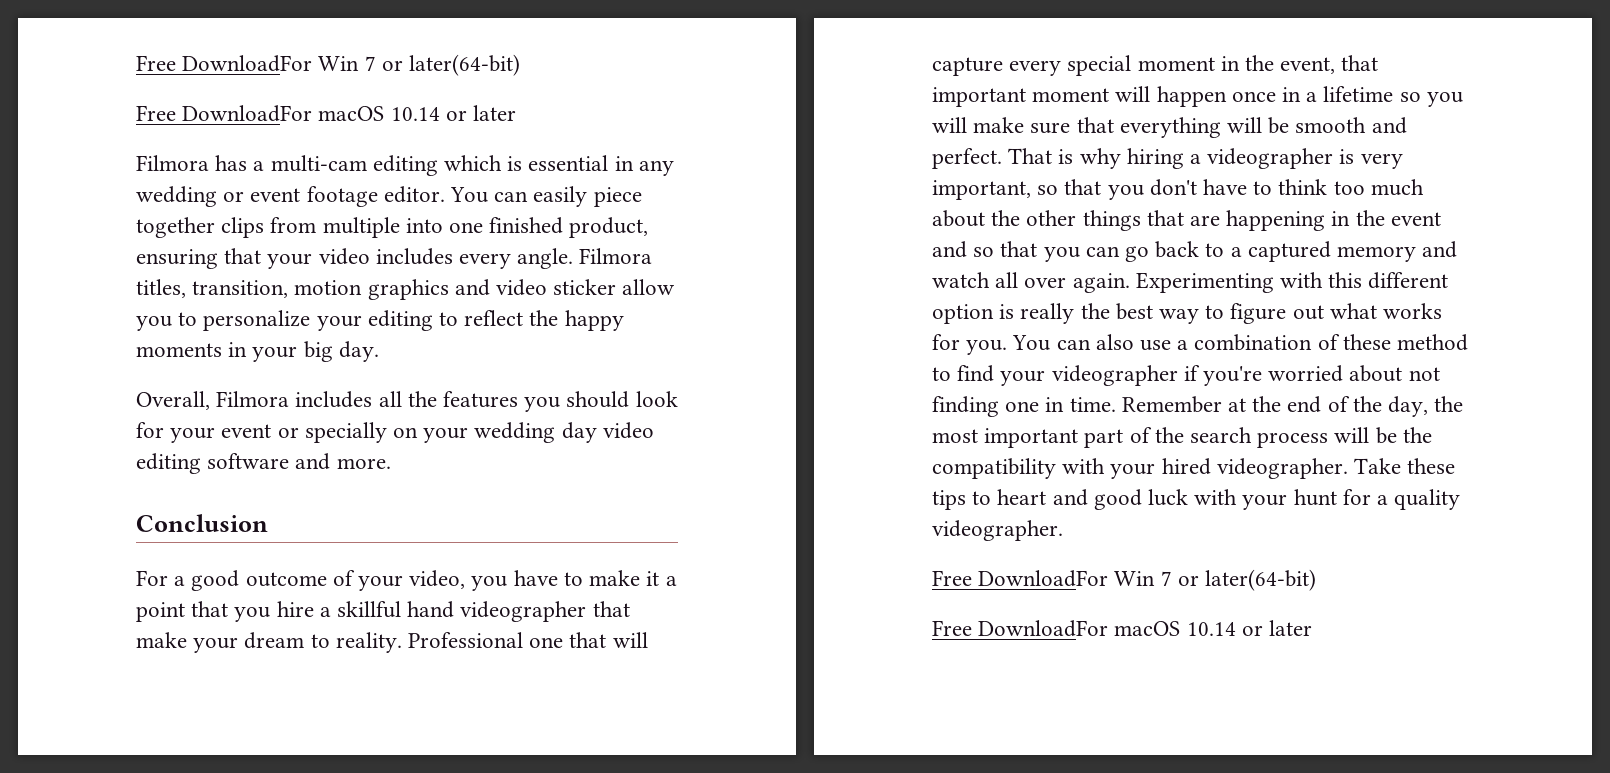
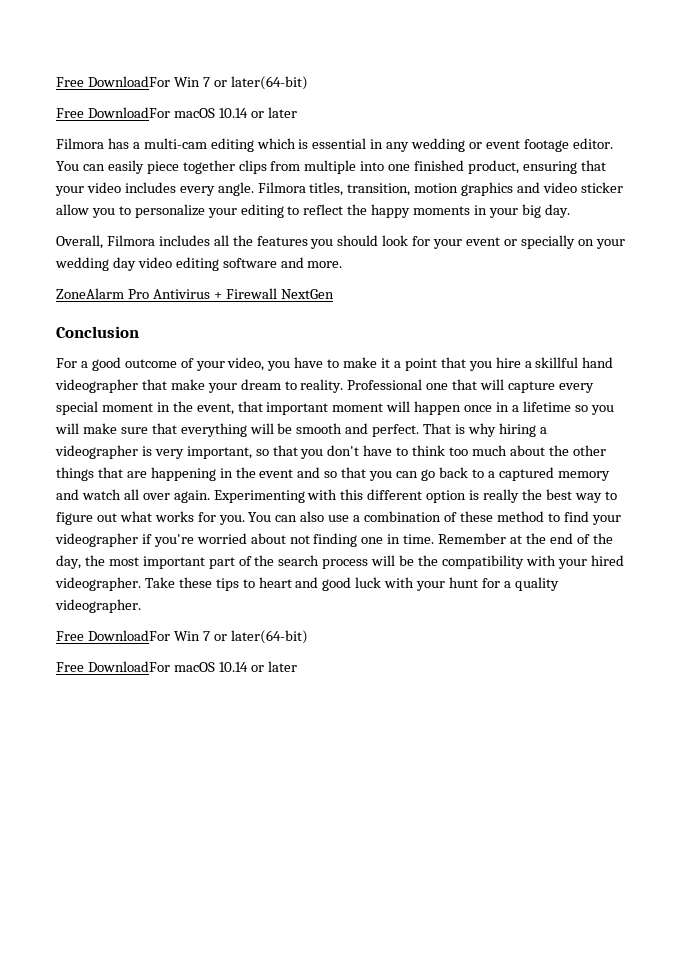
(391, 463) none -> [56,288,334,299] // ZoneAlarm Pro Antivirus + Firewall NextGen

